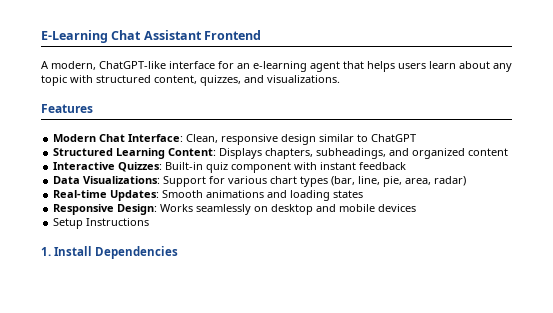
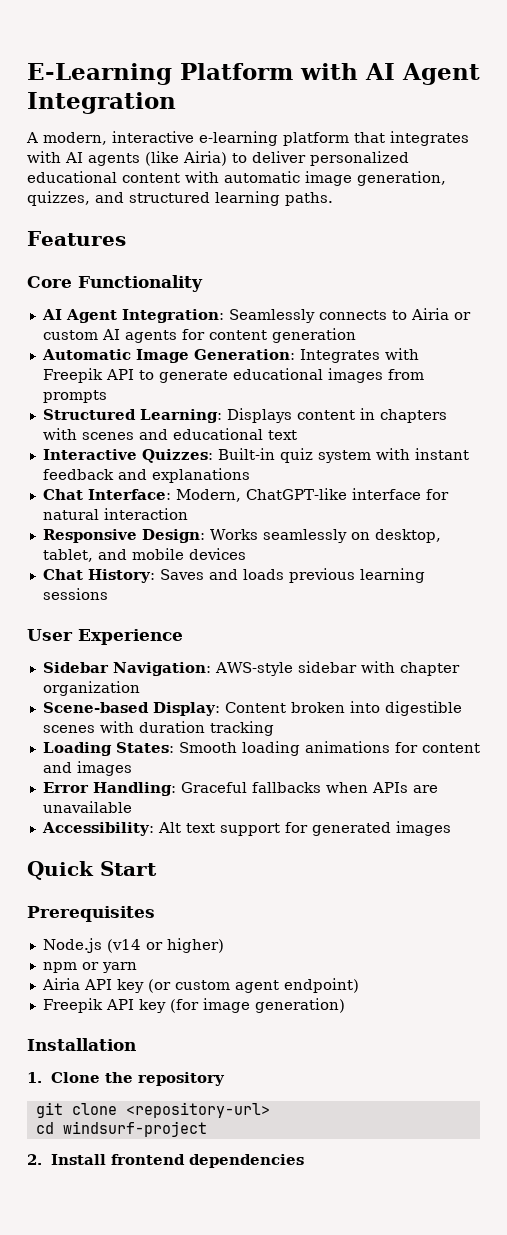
[111,30,262,40] [41,61,512,72] [41,75,340,86] [41,104,93,113] [53,134,417,145] [53,148,509,159] Chat Assistant Frontend // A modern, ChatGPT-like interface for an e-learning agent that helps users learn about any topic with structured content, quizzes, and visualizations. // Features // Modern Chat Interface: Clean, responsive design similar to ChatGPT // Structured Learning Content: Displays chapters, subheadings, and organized content -> [180,63,480,85] [27,92,176,114] [26,131,469,146] [27,151,409,166] [27,171,446,186] [27,191,333,206] [27,231,126,246] [27,275,203,292] [41,308,471,323] [42,328,356,343] [41,348,419,363] [42,368,424,383] [42,390,107,403] [42,408,447,423] [42,428,297,440] Platform with AI Agent Integration // A modern, interactive e-learning platform that integrates with AI agents (like Airia) to deliver personalized educational content with automatic image generation, quizzes, and structured learning paths. // Features // Core Functionality // AI Agent Integration: Seamlessly connects to Airia or custom AI agents for content generation // Automatic Image Generation: Integrates with Freepik API to generate educational images from prompts // Structured Learning: Displays content in chapters with scenes and educational text
[231,162,292,173] component -> [317,450,371,463] system
[53,176,467,187] [53,190,364,201] // Data Visualizations: Support for various chart types (bar, line, pie, area, radar) // Real-time Updates: Smooth animations and loading states -> [117,468,250,483] [42,488,449,502] [42,508,188,520] and explanations // Chat Interface: Modern, ChatGPT-like interface for natural interaction
[271,204,314,215] desktop -> [374,529,441,543] [42,549,93,562] desktop, tablet,
[53,218,150,229] [41,246,179,259] Setup Instructions // 1. Install Dependencies -> [42,568,425,583] [42,588,108,600] [27,629,183,645] [42,661,460,676] [42,681,140,696] [42,701,462,716] [42,721,274,736] [42,741,480,756] [42,761,132,776] [42,782,438,796] [42,801,132,813] [41,821,451,836] [27,861,157,880] [27,906,155,922] [42,938,224,953] [42,962,137,973] [41,978,359,993] [42,998,345,1013] [27,1038,136,1051] [27,1072,226,1086] [35,1102,270,1118] [35,1121,207,1137] [27,1154,305,1168] Chat History: Saves and loads previous learning sessions // User Experience // Sidebar Navigation: AWS-style sidebar with chapter organization // Scene-based Display: Content broken into digestible scenes with duration tracking // Loading States: Smooth loading animations for content and images // Error Handling: Graceful fallbacks when APIs are unavailable // Accessibility: Alt text support for generated images // Quick Start // Prerequisites // Node.js (v14 or higher) // npm or yarn // Airia API key (or custom agent endpoint) // Freepik API key (for image generation) // Installation // 1. Clone the repository // git clone <repository-url> // cd windsurf-project // 2. Install frontend dependencies

